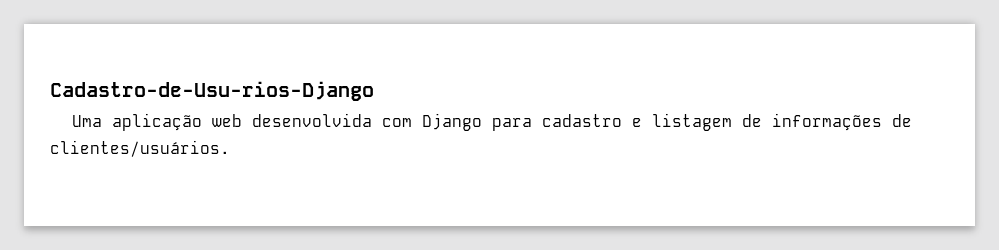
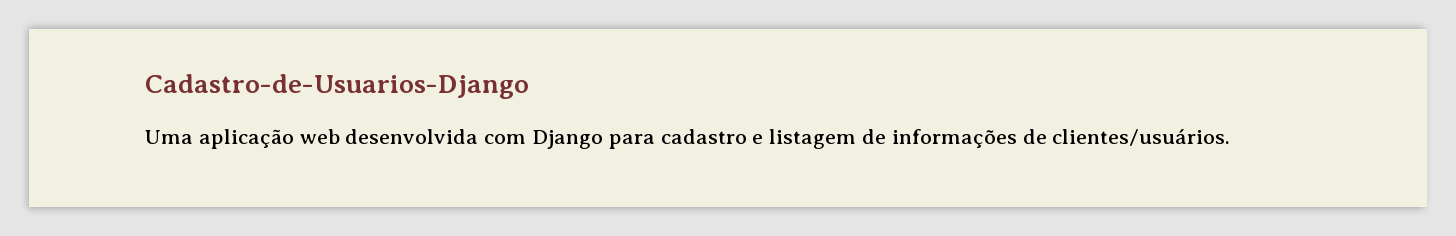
[50,81,374,101] Cadastro-de-Usu-rios-Django -> [145,74,529,99] Cadastro-de-Usuarios-Django

